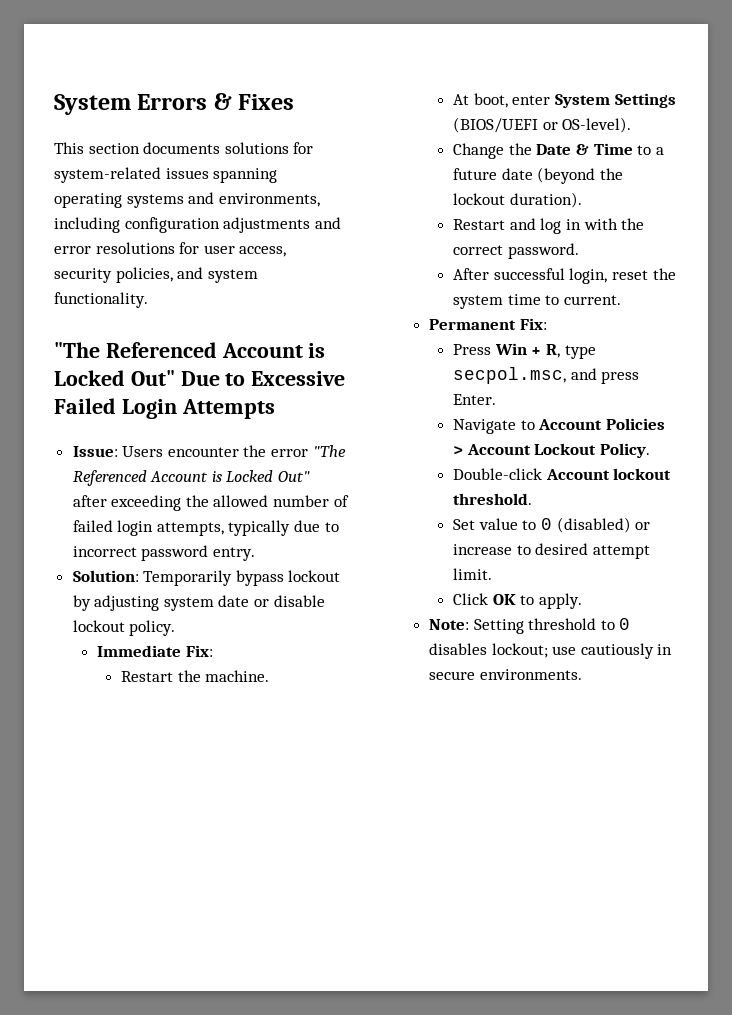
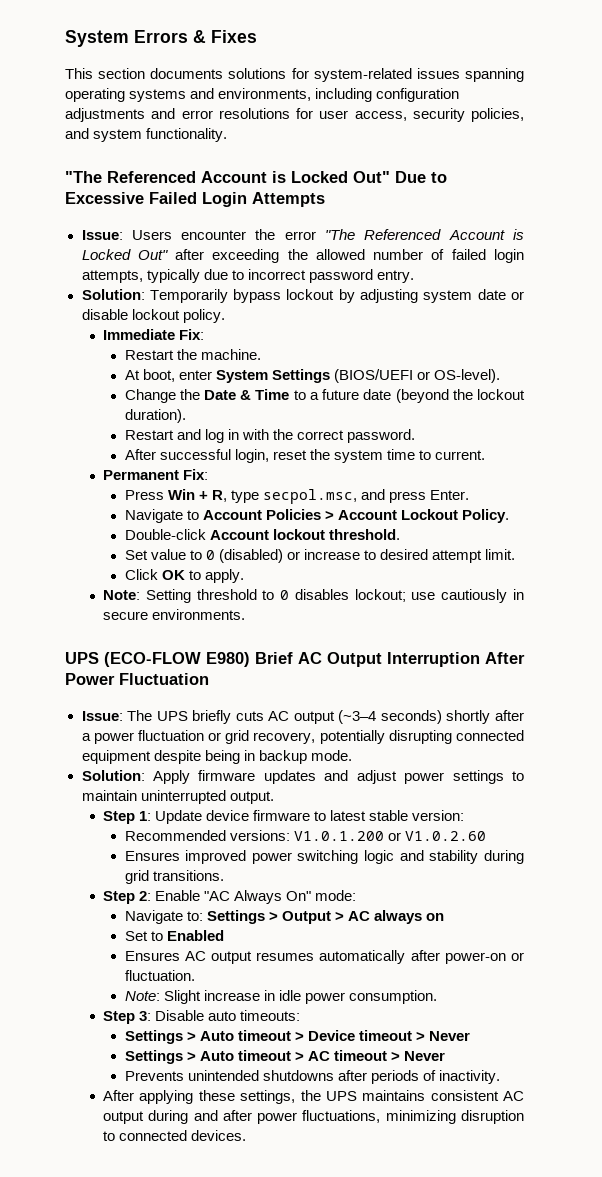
(582, 674) none -> [65,652,525,667] [65,673,209,685] [81,710,524,724] [81,730,524,744] [81,750,352,764] [81,770,524,784] [81,790,274,804] [103,810,465,824] [124,830,486,841] [124,850,525,864] [124,870,224,884] [103,890,357,904] [124,910,444,924] [124,930,224,941] [124,950,524,964] [124,970,195,981] [124,990,437,1004] [103,1010,301,1024] [124,1030,470,1044] [124,1050,445,1064] [124,1070,500,1084] [103,1090,524,1104] [103,1110,524,1124] [103,1130,247,1141] // UPS (ECO-FLOW E980) Brief AC Output Interruption After Power Fluctuation // Issue: The UPS briefly cuts AC output (~3–4 seconds) shortly after a power fluctuation or grid recovery, potentially disrupting connected equipment despite being in backup mode. // Solution: Apply firmware updates and adjust power settings to maintain uninterrupted output. // Step 1: Update device firmware to latest stable version: // Recommended versions: V1.0.1.200 or V1.0.2.60 // Ensures improved power switching logic and stability during grid transitions. // Step 2: Enable "AC Always On" mode: // Navigate to: Settings > Output > AC always on // Set to Enabled // Ensures AC output resumes automatically after power-on or fluctuation. // Note: Slight increase in idle power consumption. // Step 3: Disable auto timeouts: // Settings > Auto timeout > Device timeout > Never // Settings > Auto timeout > AC timeout > Never // Prevents unintended shutdowns after periods of inactivity. // After applying these settings, the UPS maintains consistent AC output during and after power fluctuations, minimizing disruption to connected devices.

